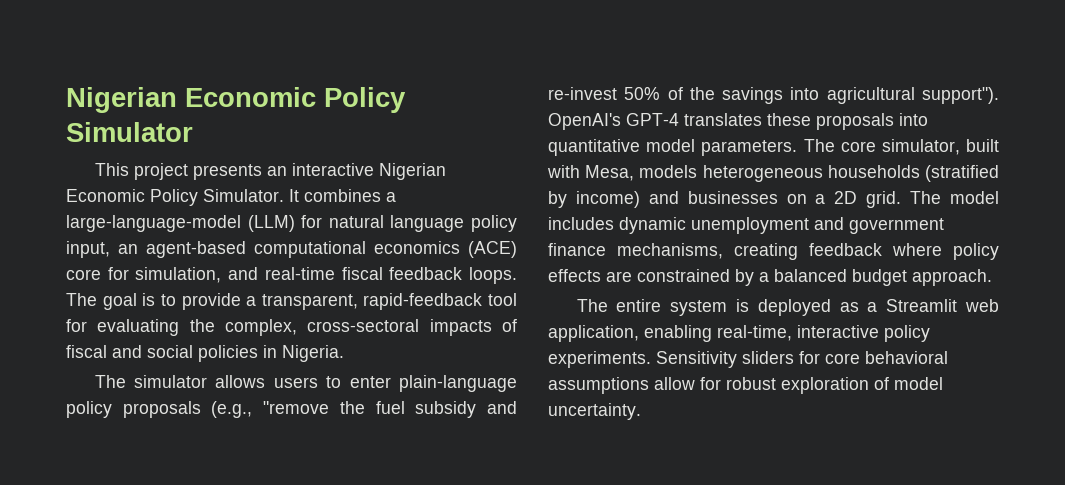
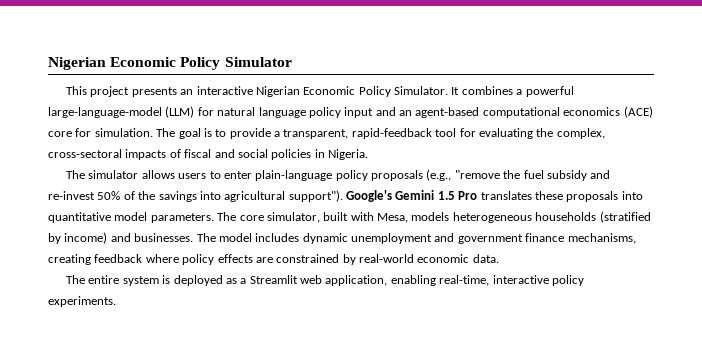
(396, 197) none -> [525,86,574,97] powerful
[66,241,110,258] input, -> [344,107,396,118] input and
[135,267,517,284] simulation, and real-time fiscal feedback loops. -> [94,128,153,137] simulation.
[548,113,679,130] OpenAI's GPT-4 -> [346,190,478,202] Google's Gemini 1.5 Pro
[687,191,902,208] businesses on a 2D grid. -> [134,233,194,242] businesses.
[759,269,992,286] a balanced budget approach. -> [359,254,499,263] real-world economic data.
[656,351,948,368] [548,377,943,394] [548,403,641,420] Sensitivity sliders for core behavioral assumptions allow for robust exploration of model uncertainty. -> (116, 301) none

